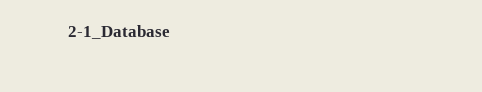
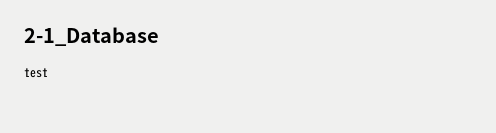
(170, 32) none -> [24,68,48,78] // test

